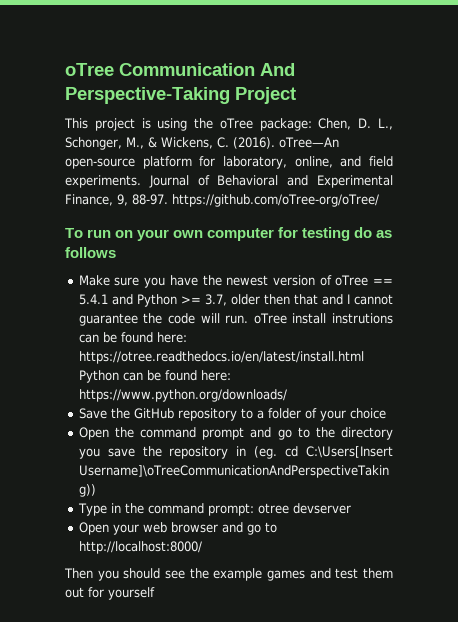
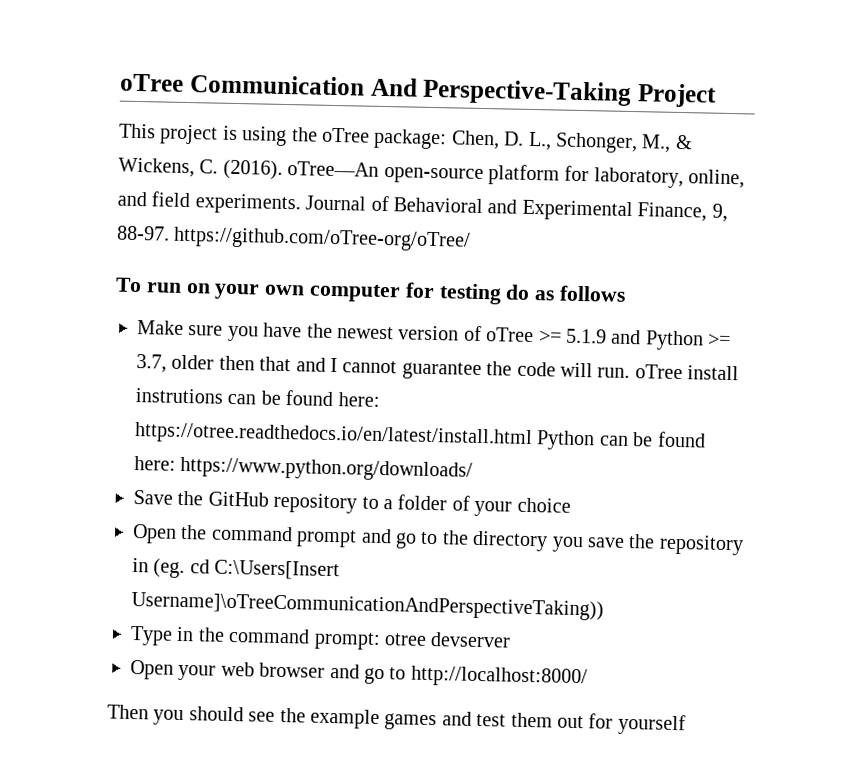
[372,279,393,285] [78,294,108,305] == 5.4.1 -> [538,328,607,344] >= 5.1.9

